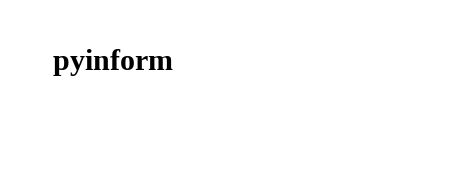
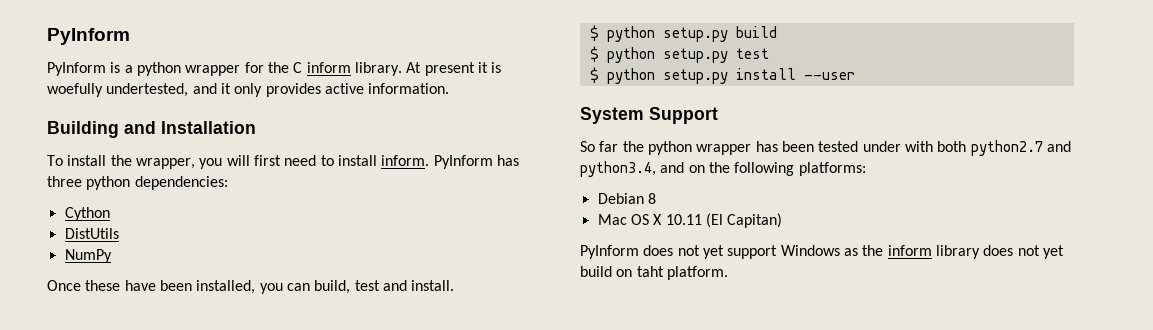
[53,49,173,76] pyinform -> [47,28,130,45] [47,62,502,76] [47,83,450,97] [47,121,256,138] [47,155,519,169] [47,176,228,190] [64,207,110,221] [64,228,119,239] [64,249,112,263] [47,280,455,294] [589,25,777,42] [589,46,769,63] [589,67,855,84] [580,107,718,124] [580,140,1071,156] [580,161,866,177] [597,193,656,204] [597,213,783,228] [580,245,1064,259] [580,266,728,280] PyInform // PyInform is a python wrapper for the C inform library. At present it is woefully undertested, and it only provides active information. // Building and Installation // To install the wrapper, you will first need to install inform. PyInform has three python dependencies: // Cython // DistUtils // NumPy // Once these have been installed, you can build, test and install. // $ python setup.py build // $ python setup.py test // $ python setup.py install --user // System Support // So far the python wrapper has been tested under with both python2.7 and python3.4, and on the following platforms: // Debian 8 // Mac OS X 10.11 (El Capitan) // PyInform does not yet support Windows as the inform library does not yet build on taht platform.

